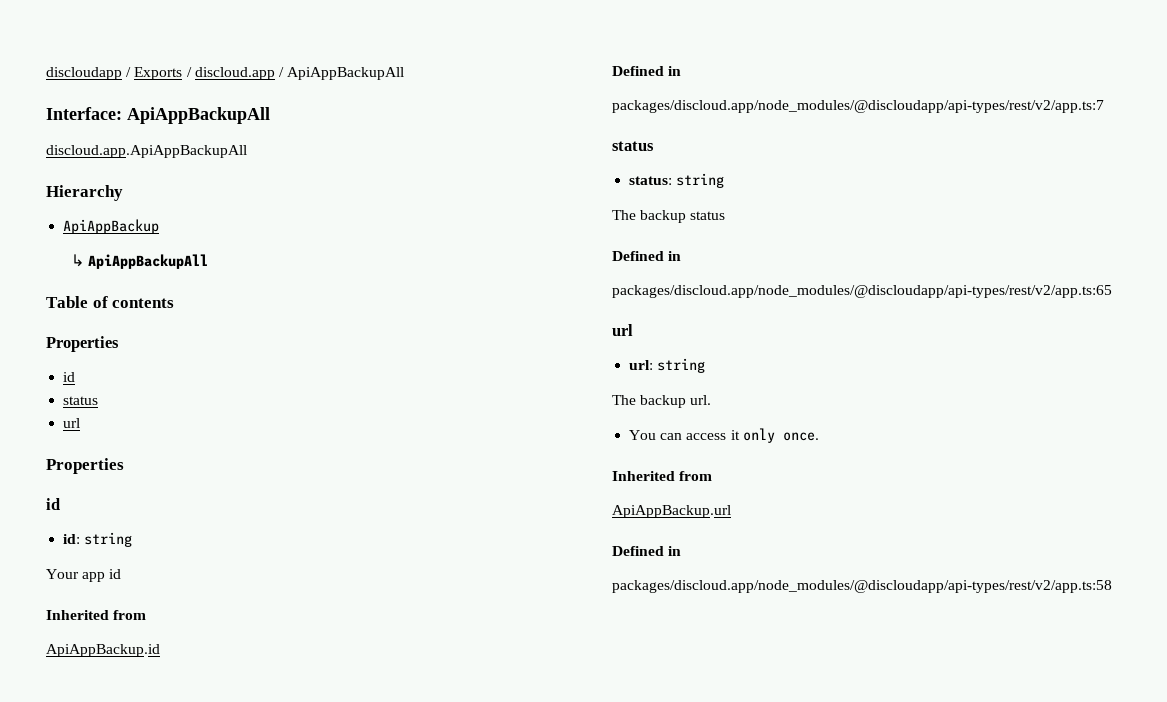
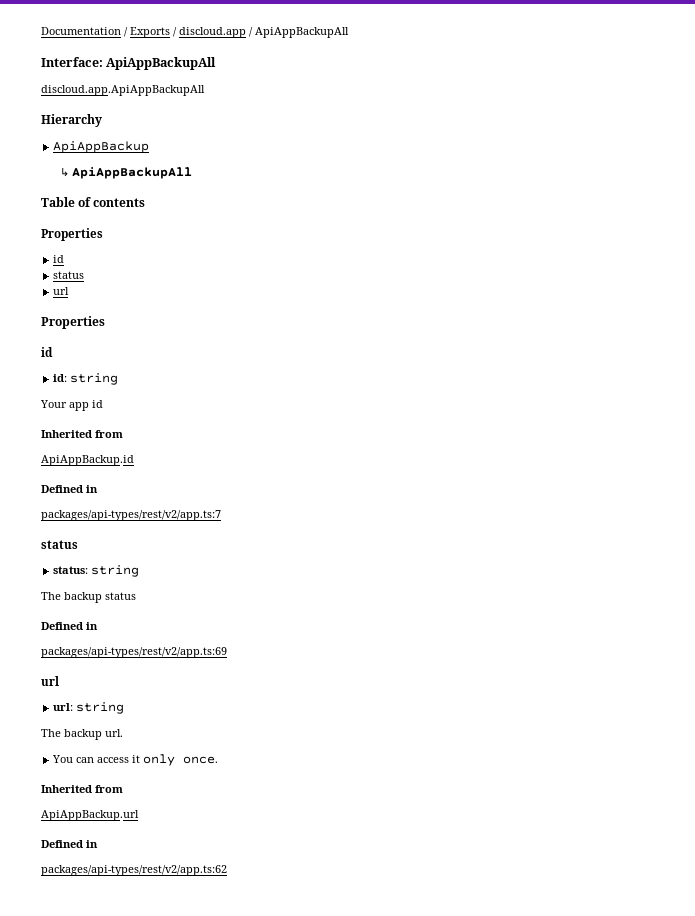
[46,67,122,80] discloudapp -> [41,27,121,35] Documentation
[612,100,1104,113] packages/discloud.app/node_modules/@discloudapp/api-types/rest/v2/app.ts:7 -> [41,510,221,521] packages/api-types/rest/v2/app.ts:7
[612,285,1112,298] packages/discloud.app/node_modules/@discloudapp/api-types/rest/v2/app.ts:65 -> [41,647,227,658] packages/api-types/rest/v2/app.ts:69
[612,580,1112,593] packages/discloud.app/node_modules/@discloudapp/api-types/rest/v2/app.ts:58 -> [41,865,227,876] packages/api-types/rest/v2/app.ts:62

